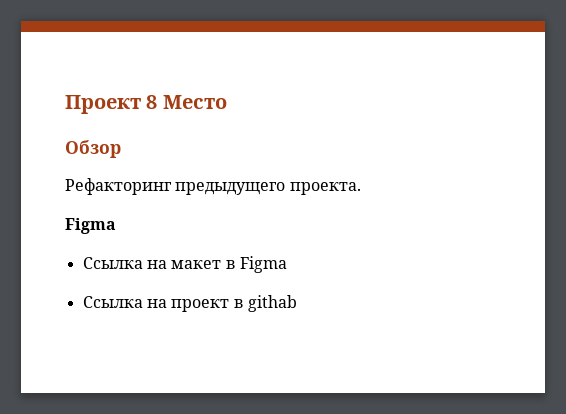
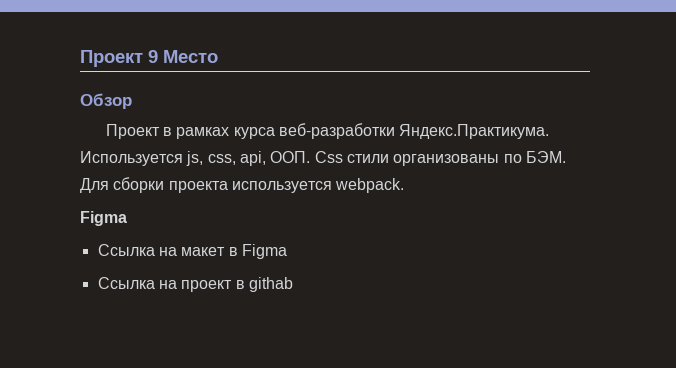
[65,95,158,114] Проект 8 -> [80,50,158,67] Проект 9
[65,178,361,195] Рефакторинг предыдущего проекта. -> [105,123,550,139] [80,151,566,166] [80,177,405,193] Проект в рамках курса веб-разработки Яндекс.Практикума. Используется js, css, api, ООП. Css стили организованы по БЭМ. Для сборки проекта используется webpack.

